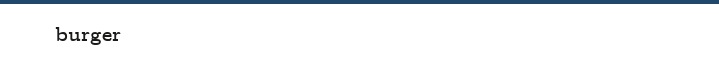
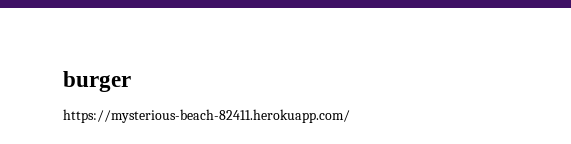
(121, 36) none -> [63,109,350,123] // https://mysterious-beach-82411.herokuapp.com/

